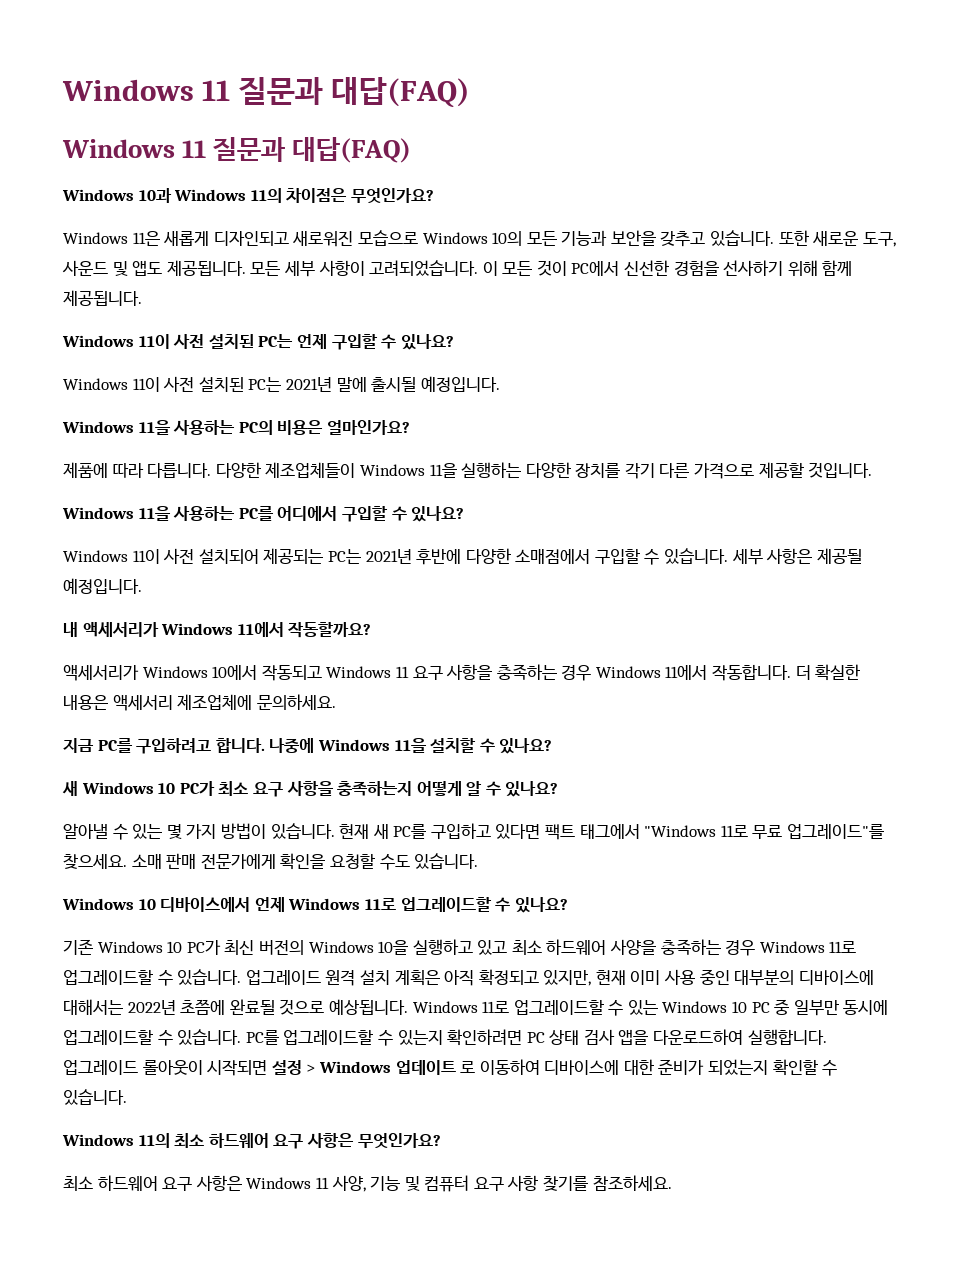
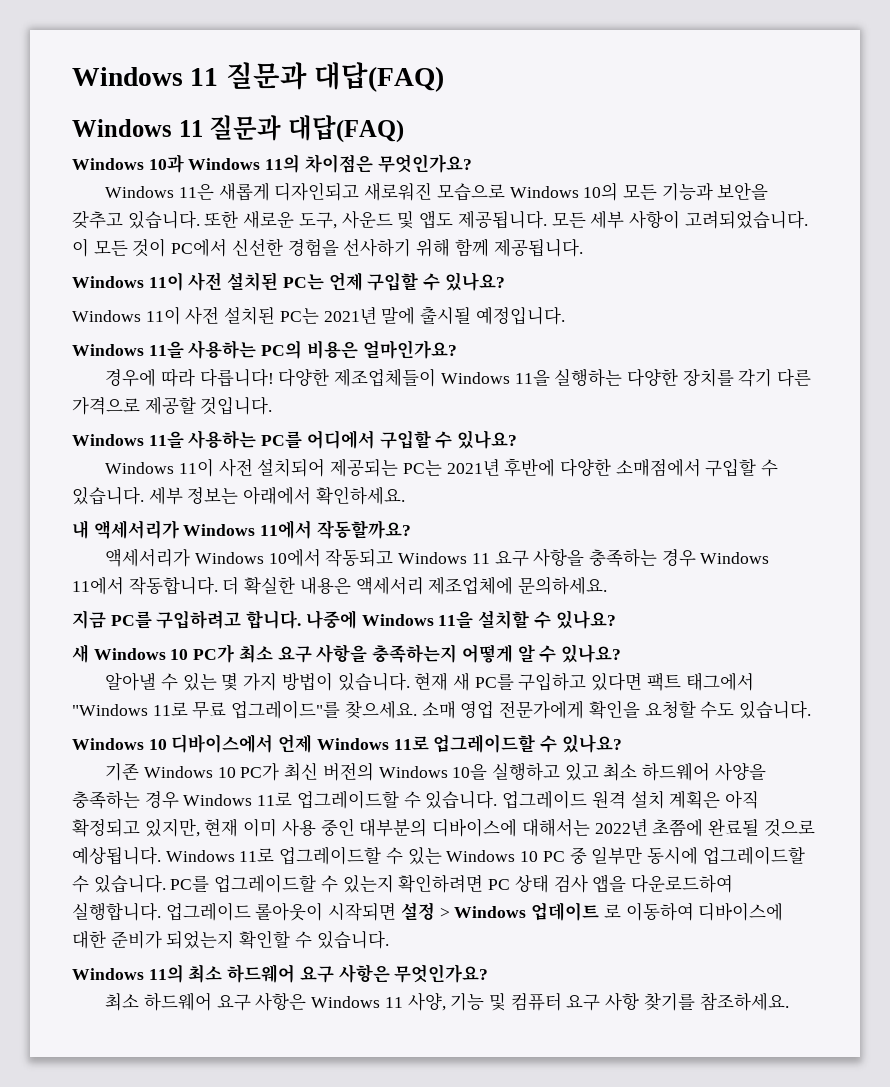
[63,462,212,478] 제품에 따라 다릅니다. -> [105,368,274,387] 경우에 따라 다릅니다!
[766,548,862,564] [63,578,142,594] 사항은 제공될 예정입니다. -> [187,486,405,505] 정보는 아래에서 확인하세요.
[166,853,197,869] 판매 -> [460,701,495,719] 영업

